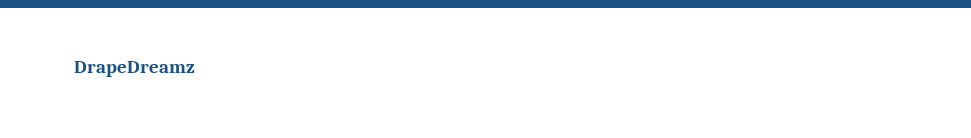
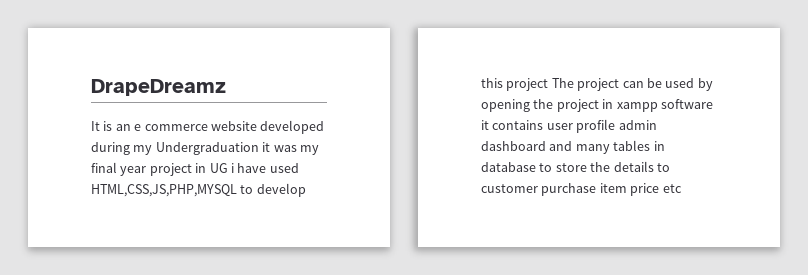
(195, 69) none -> [91,120,325,134] [91,142,319,155] [91,162,299,176] [91,183,306,197] [481,78,713,91] [481,99,713,112] [481,119,657,133] [481,140,665,154] [481,161,670,172] [481,183,682,196] // It is an e commerce website developed during my Undergraduation it was my final year project in UG i have used HTML,CSS,JS,PHP,MYSQL to develop this project The project can be used by opening the project in xampp software it contains user profile admin dashboard and many tables in database to store the details to customer purchase item price etc

